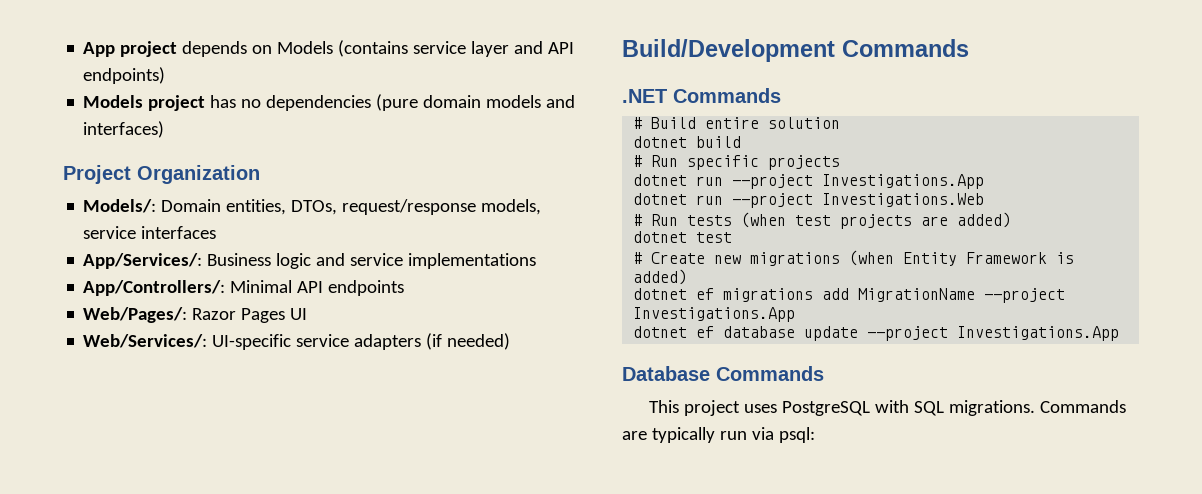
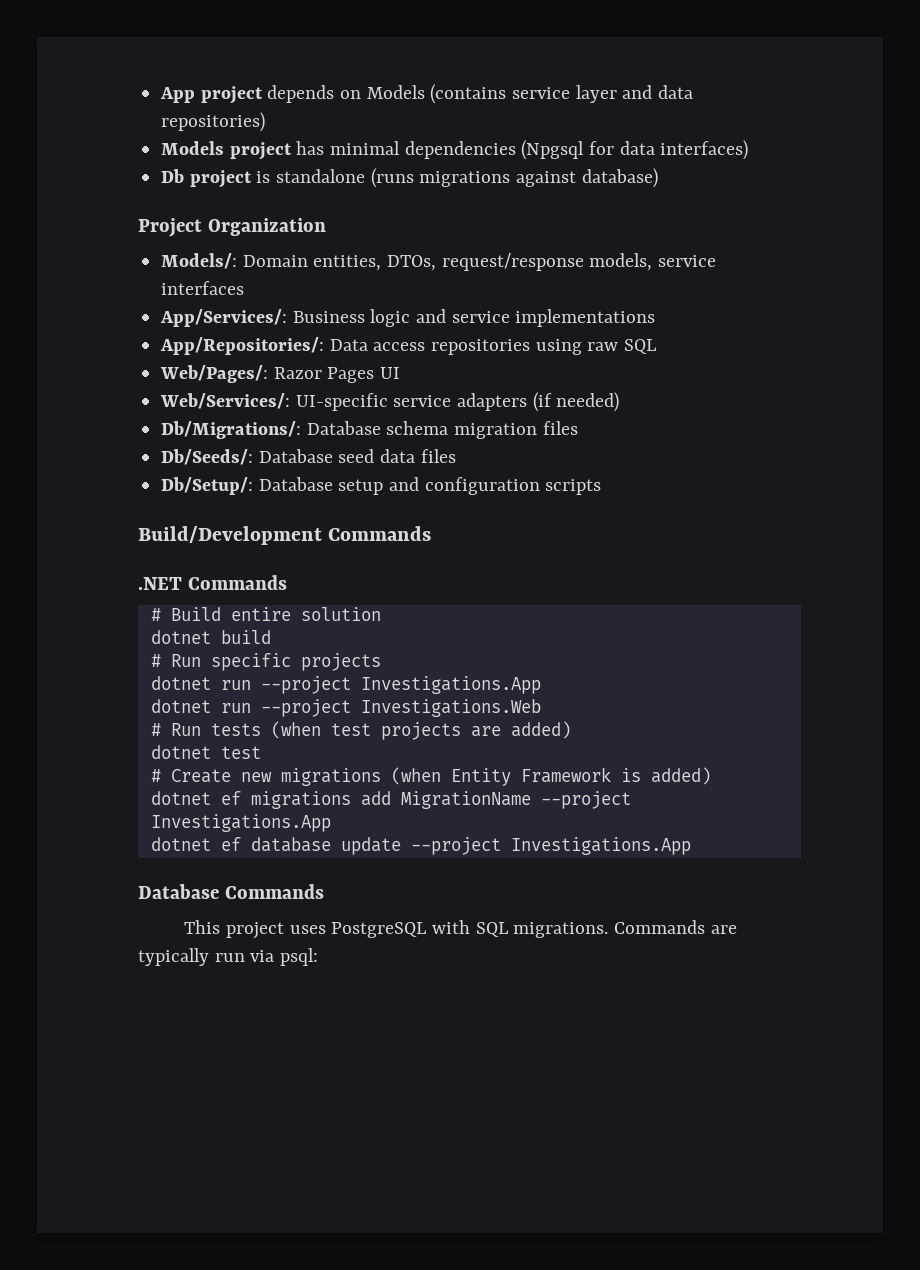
[548,42,575,54] [83,67,166,84] API endpoints) -> [658,85,694,99] [161,112,266,132] data repositories)
[241,94,576,111] [83,121,165,138] no dependencies (pure domain models and interfaces) -> [330,140,749,160] [161,168,658,188] minimal dependencies (Npgsql for data interfaces) // Db project is standalone (runs migrations against database)
[83,280,405,296] App/Controllers/: Minimal API endpoints -> [160,337,657,355] App/Repositories/: Data access repositories using raw SQL
(511, 341) none -> [161,421,578,439] [161,449,456,465] [161,477,602,495] // Db/Migrations/: Database schema migration files // Db/Seeds/: Database seed data files // Db/Setup/: Database setup and configuration scripts

